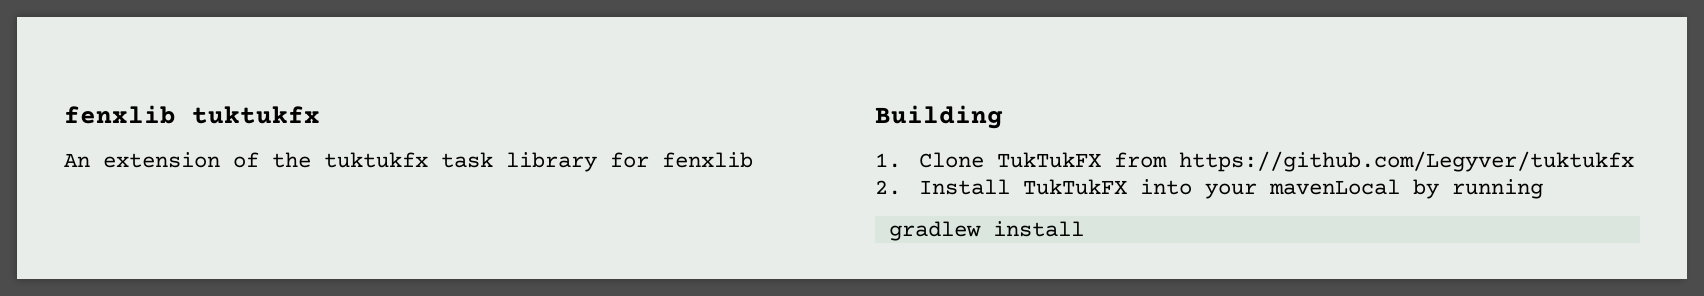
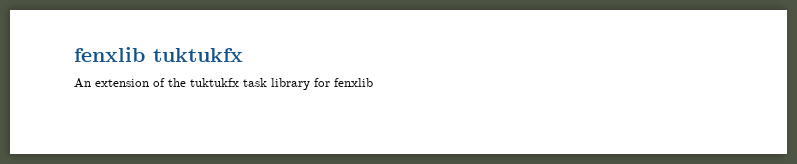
[875,105,1003,129] [875,151,1635,172] [875,179,1544,199] [888,221,1084,241] // Building // 1. Clone TukTukFX from https://github.com/Legyver/tuktukfx // 2. Install TukTukFX into your mavenLocal by running // gradlew install -> (373, 82) none

